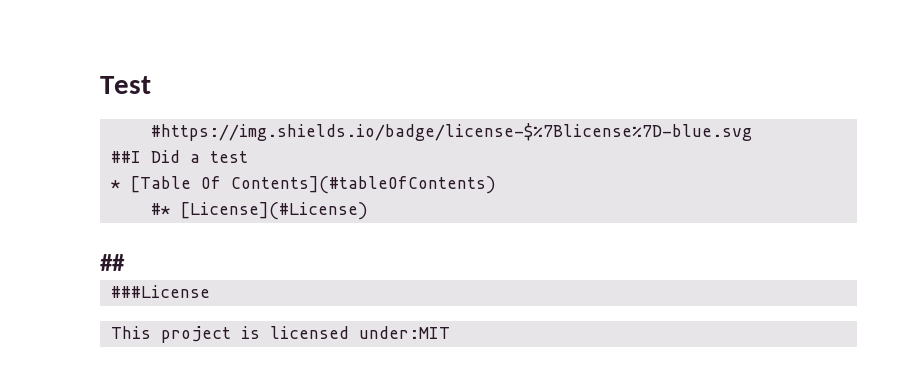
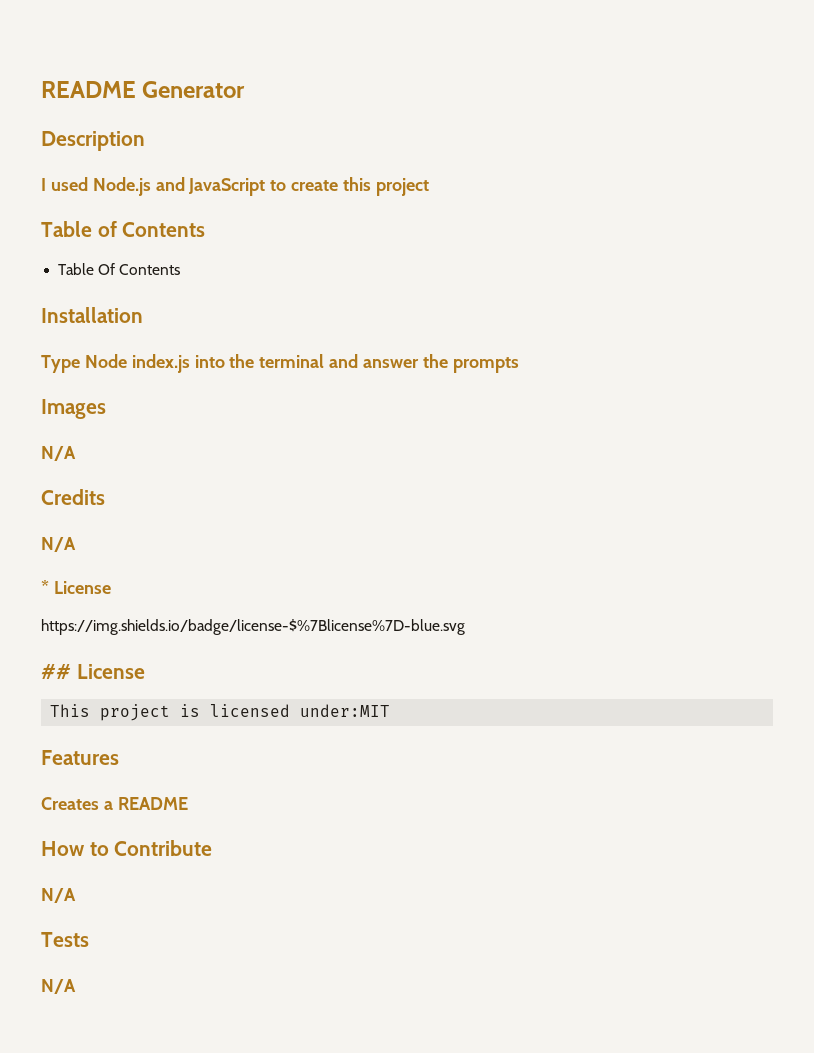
[100,76,151,94] [151,123,753,141] [111,150,249,163] [111,176,497,194] [151,202,369,220] Test // #https://img.shields.io/badge/license-$%7Blicense%7D-blue.svg // ##I Did a test // * [Table Of Contents](#tableOfContents) // #* [License](#License) -> [41,81,246,98] [41,131,145,151] [41,177,429,196] [41,221,206,237] [58,263,181,275] [41,307,143,323] [41,354,519,373] [41,399,106,419] [41,446,76,461] [41,489,105,505] [41,537,76,552] [41,580,111,594] [41,619,465,635] README Generator // Description // I used Node.js and JavaScript to create this project // Table of Contents // Table Of Contents // Installation // Type Node index.js into the terminal and answer the prompts // Images // N/A // Credits // N/A // * License // https://img.shields.io/badge/license-$%7Blicense%7D-blue.svg
[111,285,211,298] // ###License -> [76,664,145,679] License
(451, 332) none -> [41,750,119,765] [41,797,188,810] [41,840,213,856] [41,888,76,903] [41,932,89,947] [41,979,76,994] // Features // Creates a README // How to Contribute // N/A // Tests // N/A

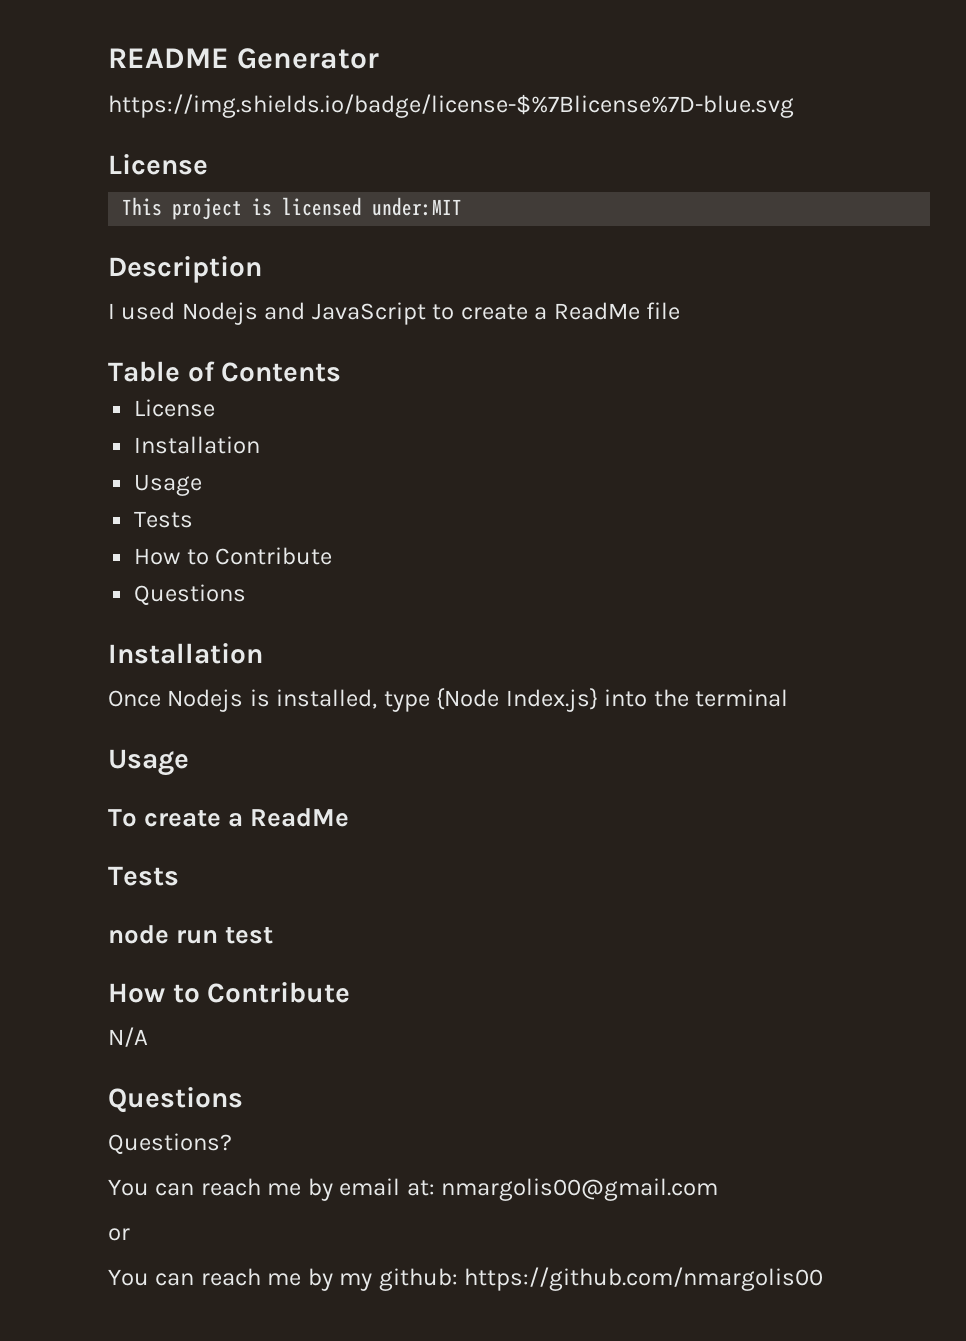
[41,131,145,151] [41,177,429,196] [41,221,206,237] [58,263,181,275] [41,307,143,323] [41,354,519,373] [41,399,106,419] [41,446,76,461] [41,489,105,505] [41,537,76,552] [41,580,111,594] // Description // I used Node.js and JavaScript to create this project // Table of Contents // Table Of Contents // Installation // Type Node index.js into the terminal and answer the prompts // Images // N/A // Credits // N/A // * License -> (380, 58) none
[41,664,71,679] ## -> (794, 106) none
[41,750,119,765] [41,797,188,810] [41,840,213,856] [41,888,76,903] [41,932,89,947] [41,979,76,994] Features // Creates a README // How to Contribute // N/A // Tests // N/A -> [108,256,262,283] [108,302,681,325] [108,361,342,382] [134,399,216,417] [134,436,261,454] [134,474,203,496] [134,511,194,528] [134,547,333,565] [134,584,247,606] [108,643,263,664] [108,688,789,712] [108,749,189,776] [108,808,350,827] [108,866,179,886] [108,925,274,944] [108,982,351,1003] [108,1027,148,1047] [108,1087,243,1113] [108,1133,232,1155] [108,1178,719,1201] [108,1228,130,1241] [108,1267,824,1291] Description // I used Nodejs and JavaScript to create a ReadMe file // Table of Contents // License // Installation // Usage // Tests // How to Contribute // Questions // Installation // Once Nodejs is installed, type {Node Index.js} into the terminal // Usage // To create a ReadMe // Tests // node run test // How to Contribute // N/A // Questions // Questions? // You can reach me by email at: nmargolis00@gmail.com // or // You can reach me by my github: https://github.com/nmargolis00

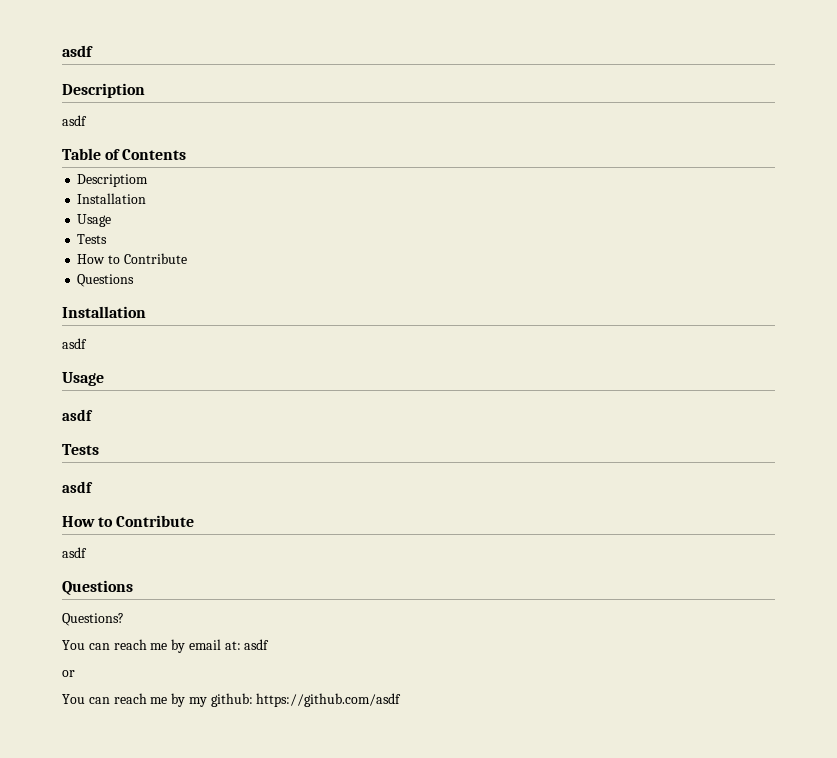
[108,48,380,69] [108,94,794,118] [108,154,208,175] [122,197,463,220] [108,256,262,283] [108,302,681,325] README Generator // https://img.shields.io/badge/license-$%7Blicense%7D-blue.svg // License // This project is licensed under:MIT // Description // I used Nodejs and JavaScript to create a ReadMe file -> [62,45,93,57] [62,83,145,98] [62,115,87,126] asdf // Description // asdf
[134,399,216,417] License -> [77,174,149,187] Descriptiom
[108,688,789,712] [108,749,189,776] [108,808,350,827] [108,866,179,886] [108,925,274,944] [108,982,351,1003] [108,1027,148,1047] Once Nodejs is installed, type {Node Index.js} into the terminal // Usage // To create a ReadMe // Tests // node run test // How to Contribute // N/A -> [62,338,87,349] [62,372,104,386] [62,409,93,421] [62,444,99,455] [62,481,93,493] [62,515,195,527] [62,547,87,558] asdf // Usage // asdf // Tests // asdf // How to Contribute // asdf
[441,1178,719,1201] nmargolis00@gmail.com -> [244,639,270,650] asdf
[464,1267,824,1291] https://github.com/nmargolis00 -> [256,693,402,707] https://github.com/asdf

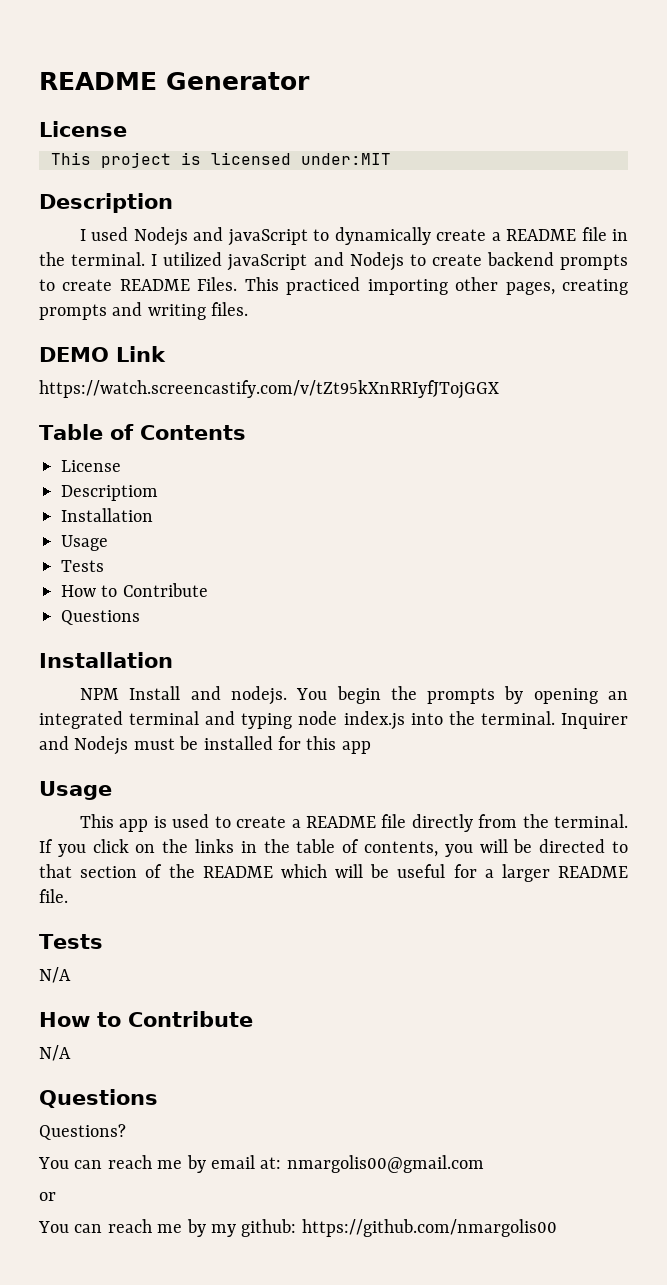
[62,45,93,57] [62,83,145,98] [62,115,87,126] asdf // Description // asdf -> [39,72,310,90] [39,121,127,137] [51,152,391,168] [39,193,173,213] [79,227,628,246] [39,252,629,271] [39,277,629,295] [39,302,249,320] [39,346,166,362] [39,380,499,399] README Generator // License // This project is licensed under:MIT // Description // I used Nodejs and javaScript to dynamically create a README file in the terminal. I utilized javaScript and Nodejs to create backend prompts to create README Files. This practiced importing other pages, creating prompts and writing files. // DEMO Link // https://watch.screencastify.com/v/tZt95kXnRRIyfJTojGGX
(187, 154) none -> [61,460,121,472] // License
[62,338,87,349] [62,372,104,386] [62,409,93,421] [62,444,99,455] [62,481,93,493] [62,515,195,527] [62,547,87,558] asdf // Usage // asdf // Tests // asdf // How to Contribute // asdf -> [79,686,628,705] [39,711,628,730] [39,736,371,755] [39,781,112,800] [79,814,629,832] [39,839,628,857] [39,864,629,882] [39,889,68,903] [39,934,103,949] [39,967,71,983] [39,1011,253,1027] [39,1045,71,1061] NPM Install and nodejs. You begin the prompts by opening an integrated terminal and typing node index.js into the terminal. Inquirer and Nodejs must be installed for this app // Usage // This app is used to create a README file directly from the terminal. If you click on the links in the table of contents, you will be directed to that section of the README which will be useful for a larger README file. // Tests // N/A // How to Contribute // N/A
[244,639,270,650] asdf -> [286,1155,484,1173] nmargolis00@gmail.com
[256,693,402,707] https://github.com/asdf -> [301,1219,557,1237] https://github.com/nmargolis00

